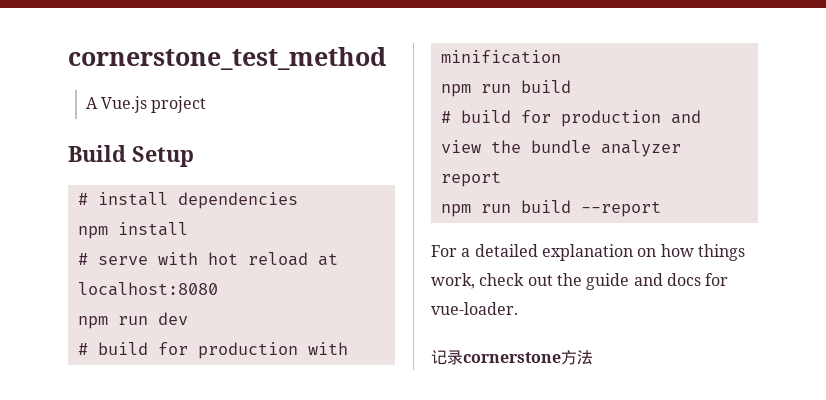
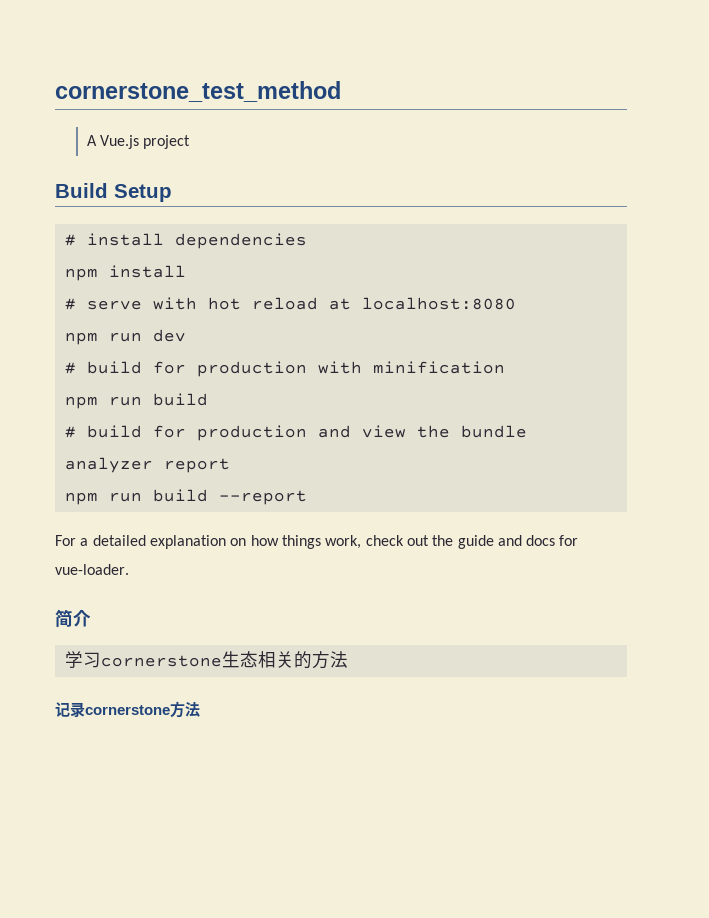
(518, 308) none -> [55,609,91,627] [64,651,348,669] // 简介 // 学习cornerstone生态相关的方法

